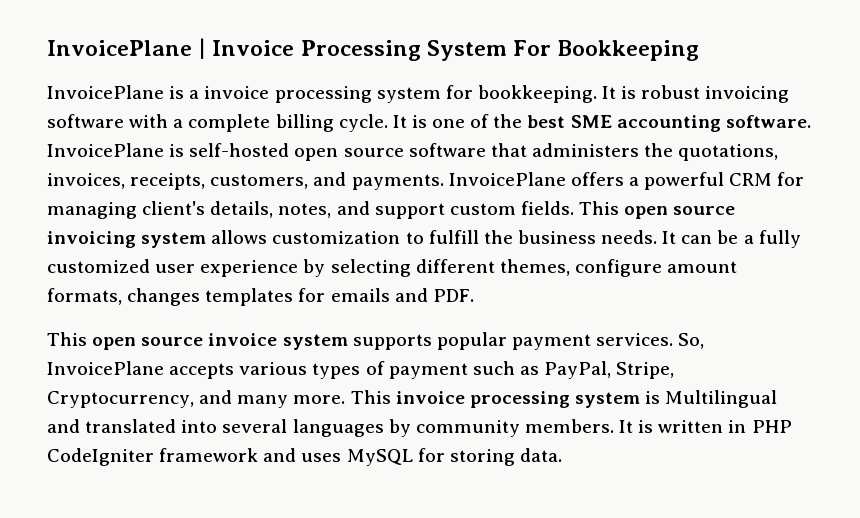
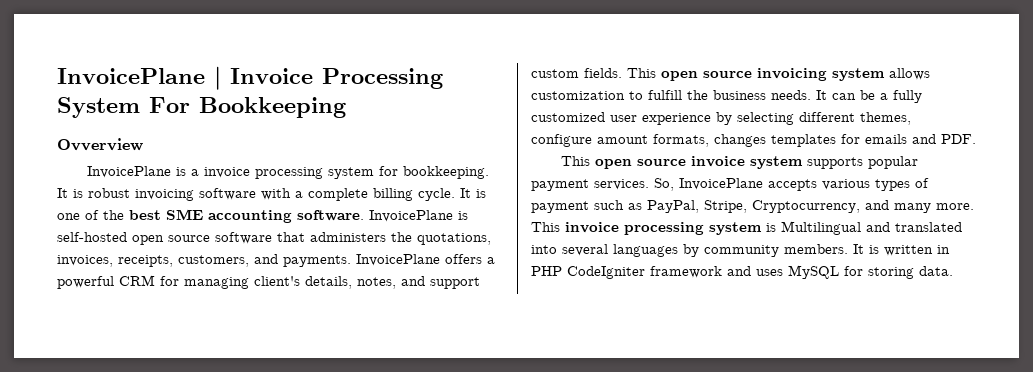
(700, 50) none -> [57,138,143,151] // Ovverview

